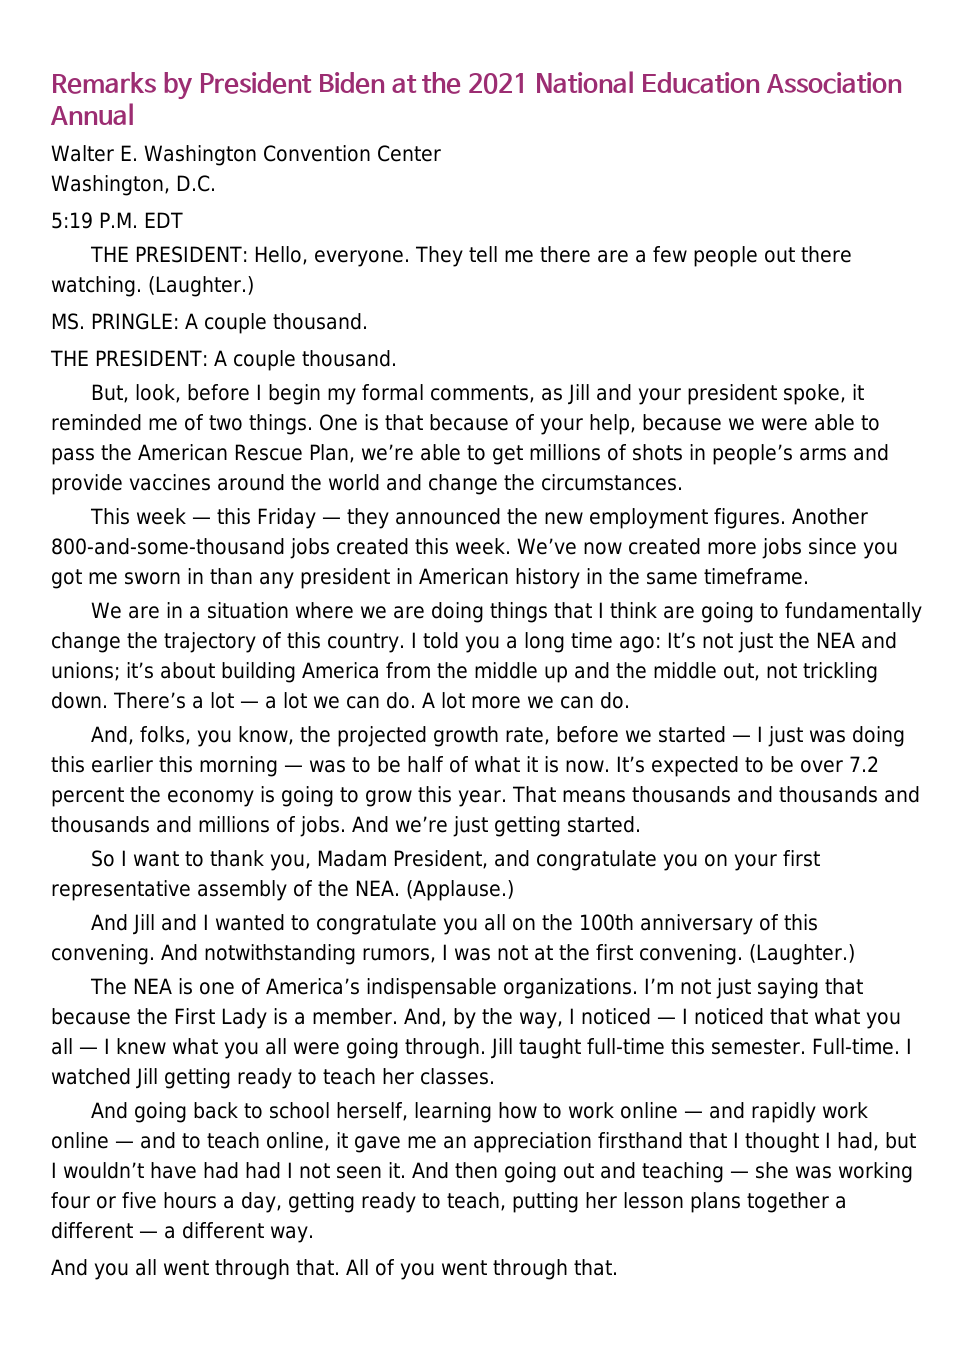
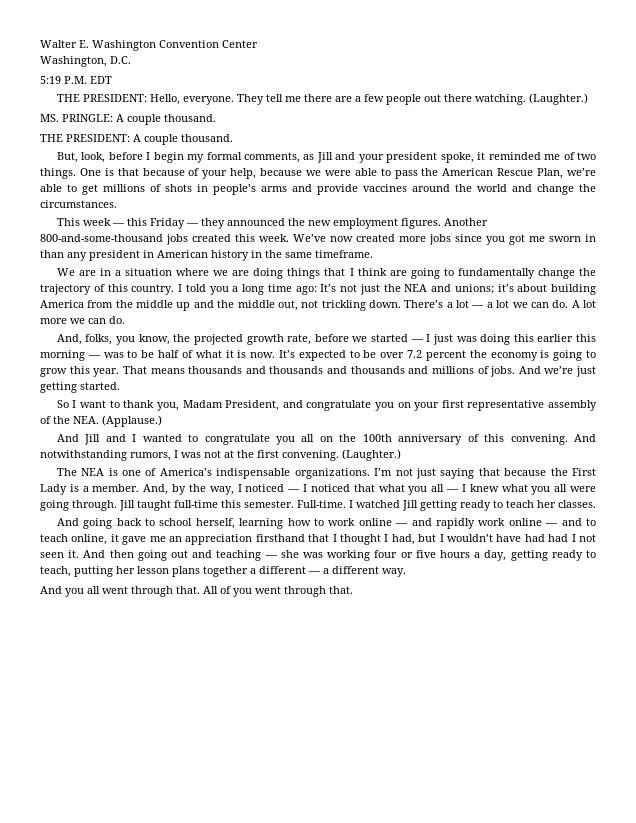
[51,71,902,100] [50,103,134,125] Remarks by President Biden at the 2021 National Education Association Annual // -> (40, 44) none

